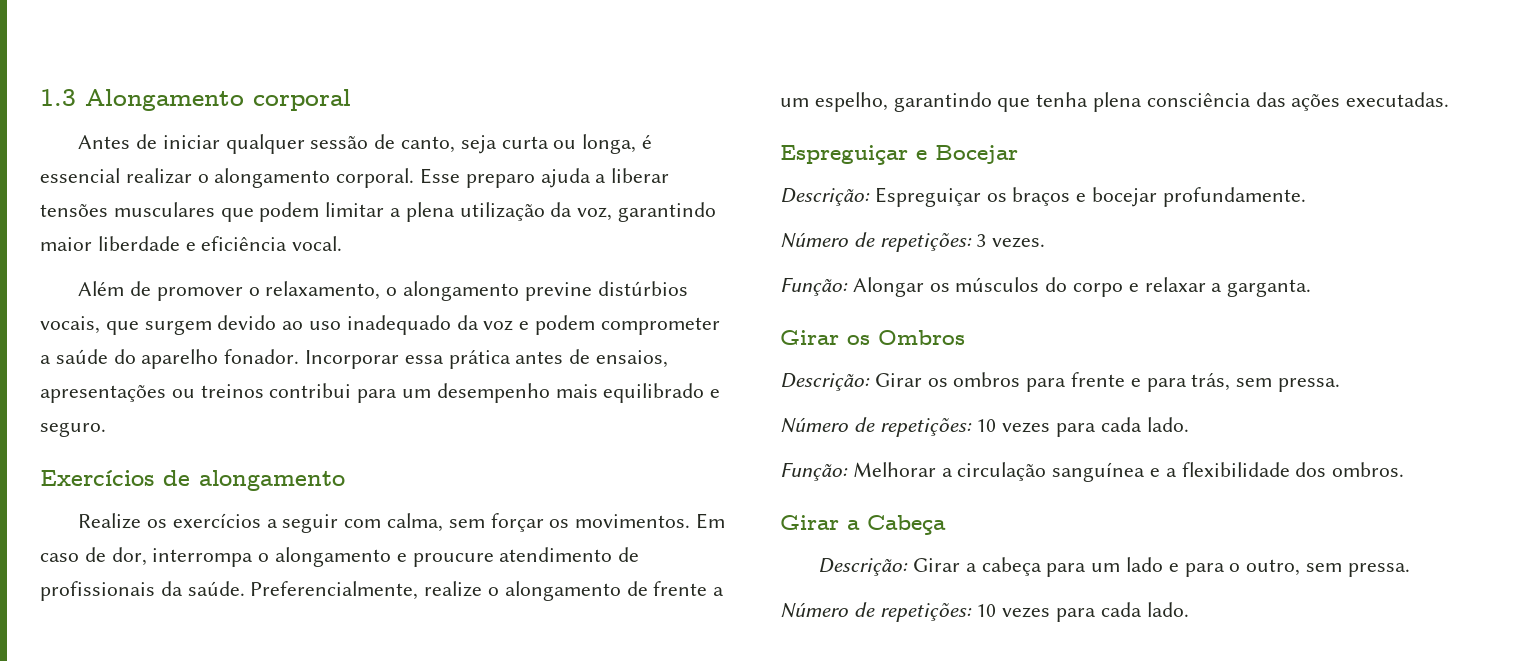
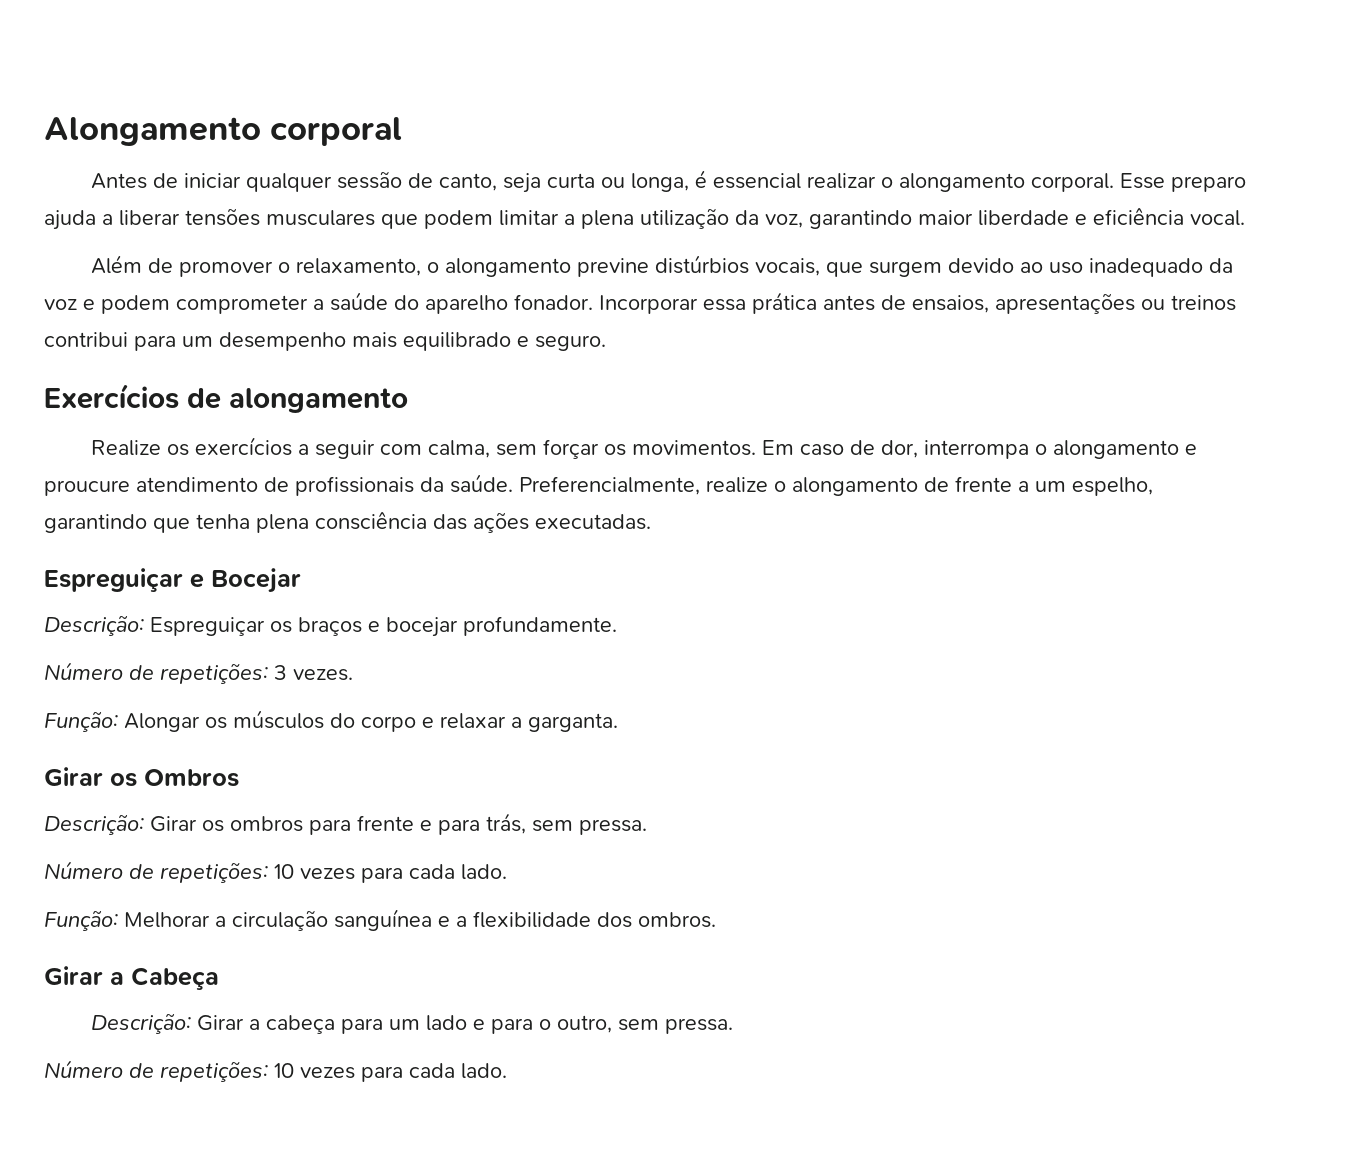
[40,89,76,106] 1.3 -> (44, 131) none

